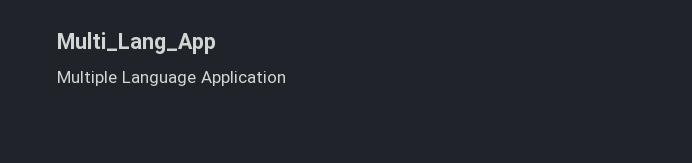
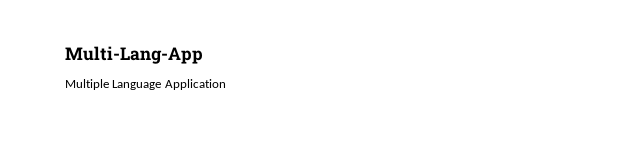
[57,32,216,54] Multi_Lang_App -> [65,46,203,64] Multi-Lang-App

